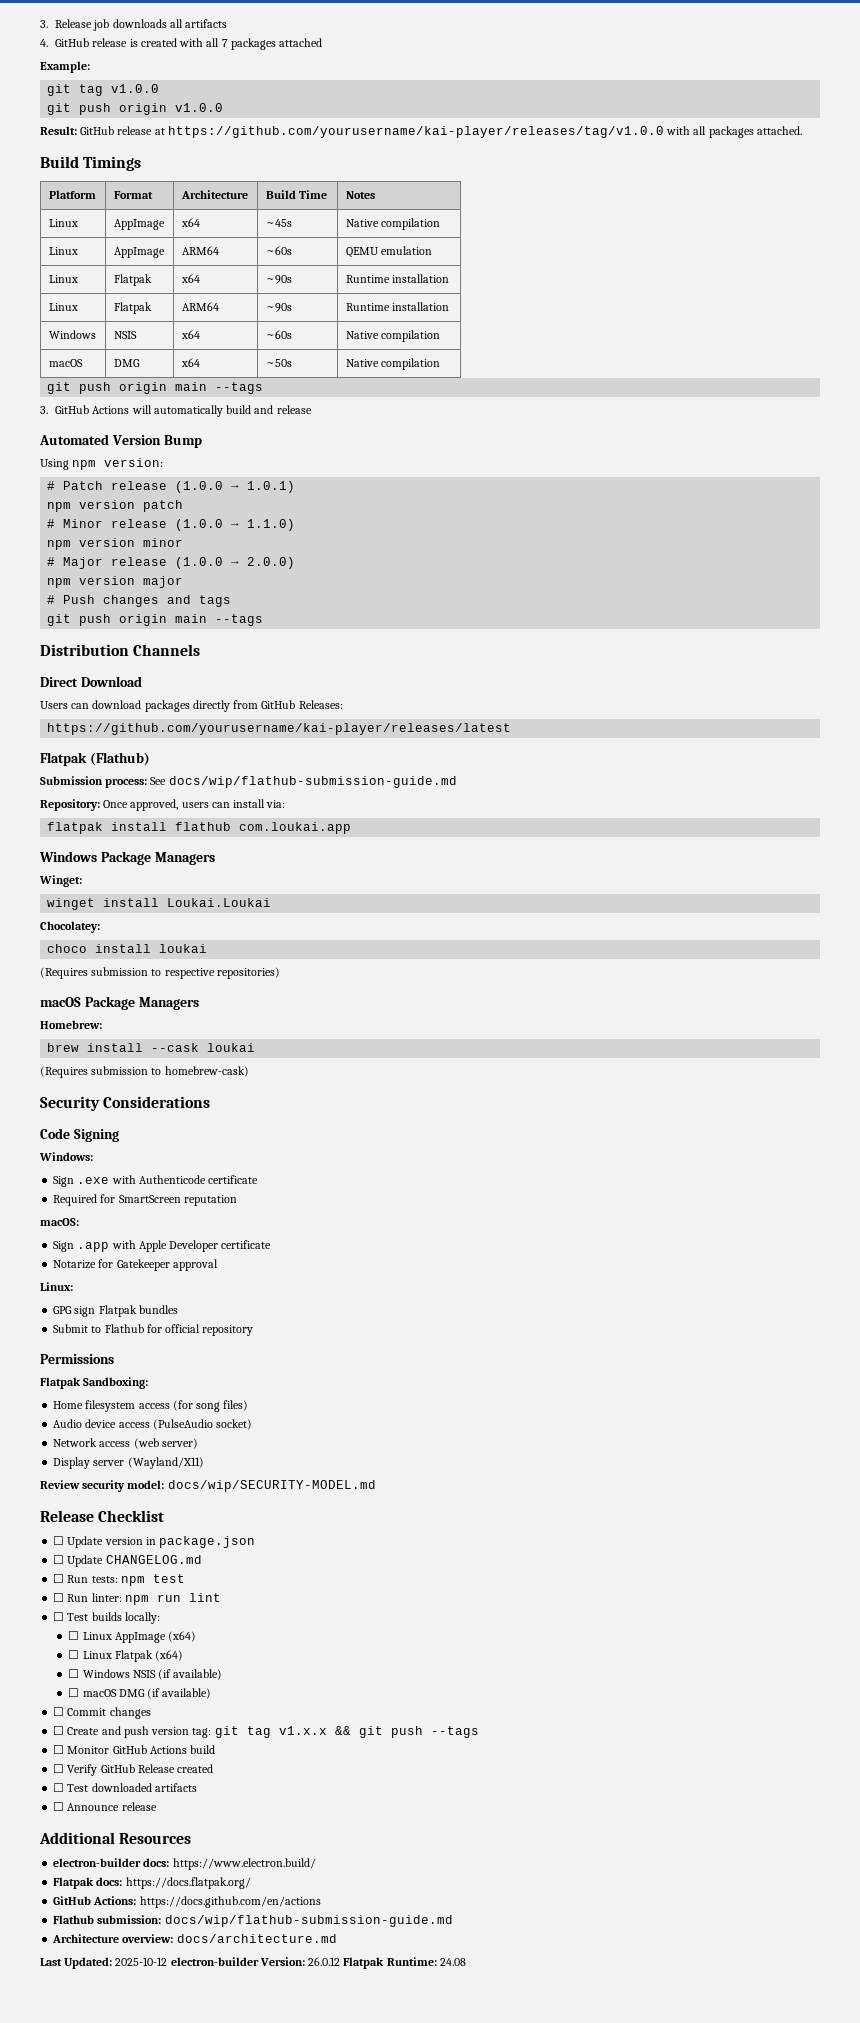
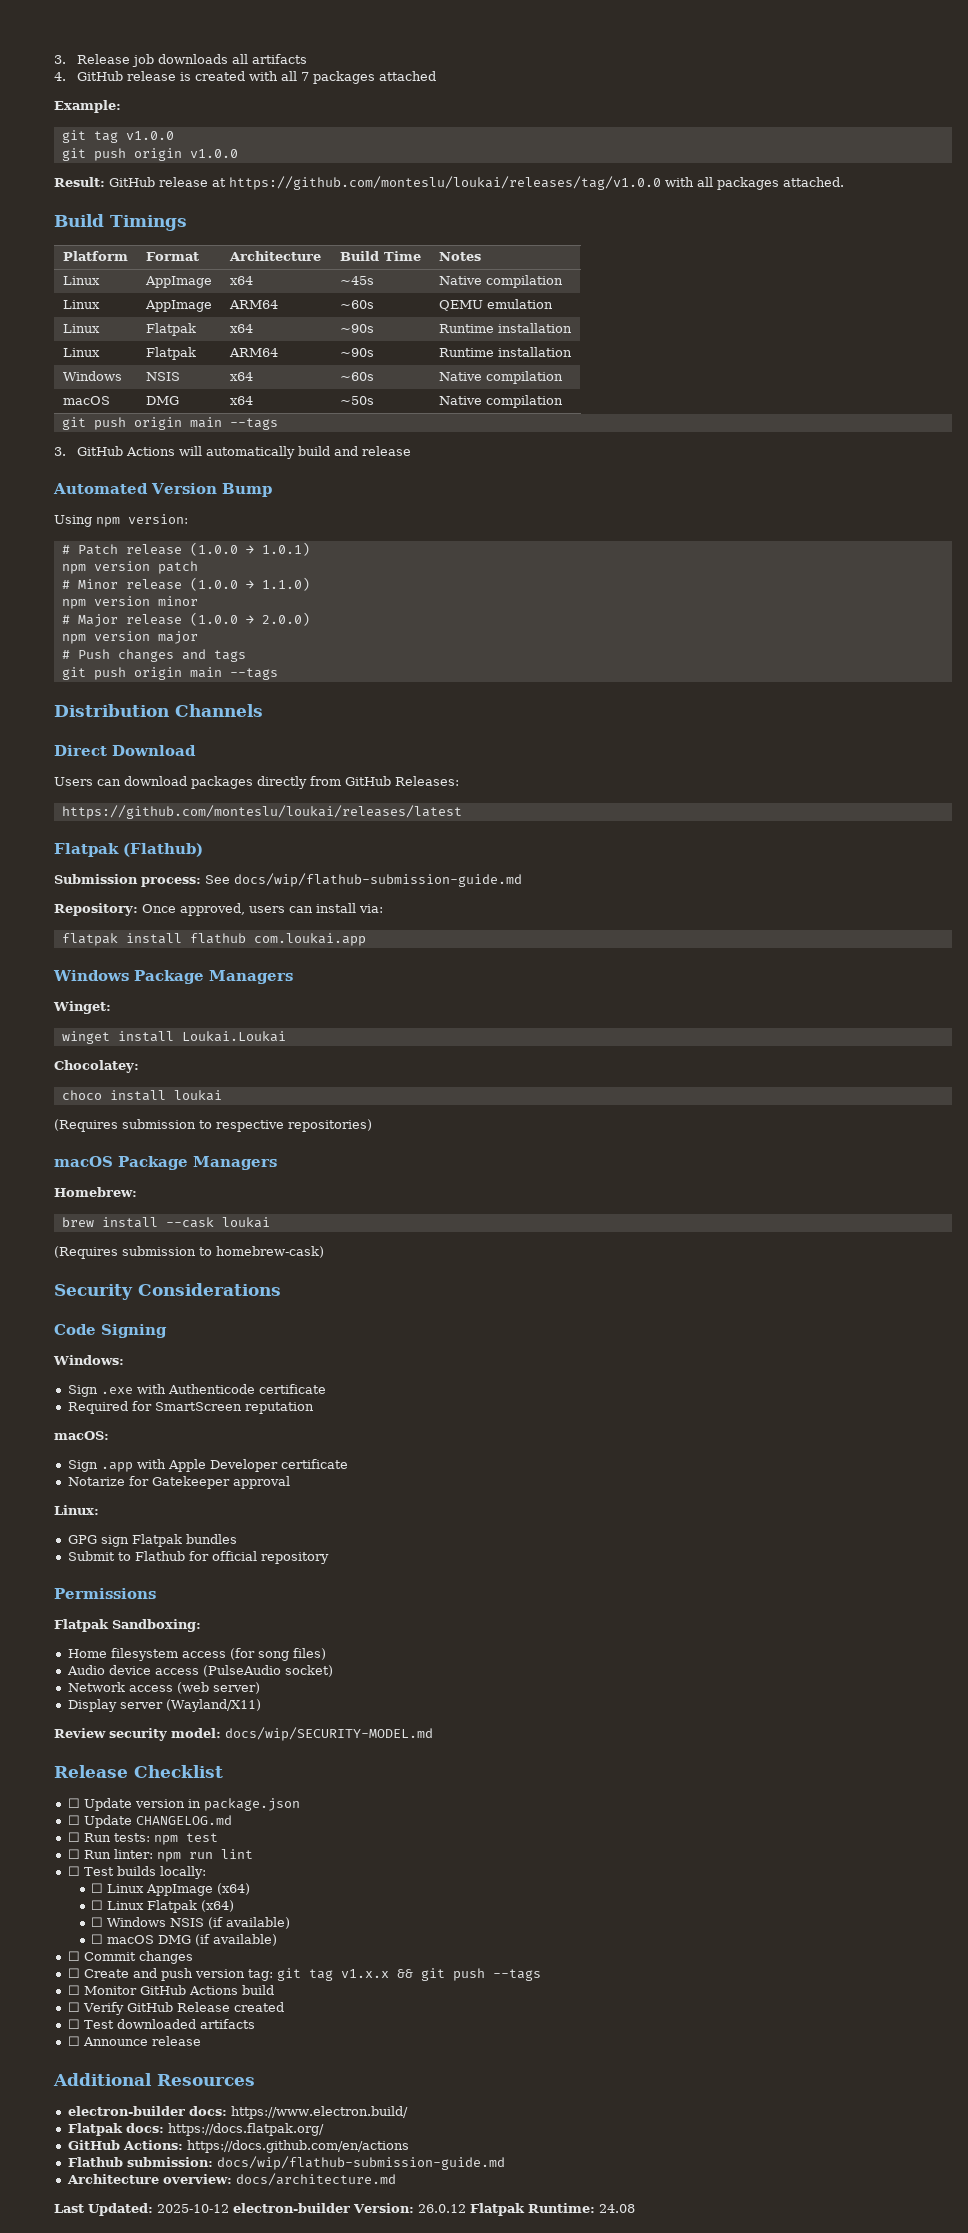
[167,126,664,138] https://github.com/yourusername/kai-player/releases/tag/v1.0.0 -> [229,176,661,190] https://github.com/monteslu/loukai/releases/tag/v1.0.0
[47,723,512,735] https://github.com/yourusername/kai-player/releases/latest -> [61,805,462,819] https://github.com/monteslu/loukai/releases/latest

